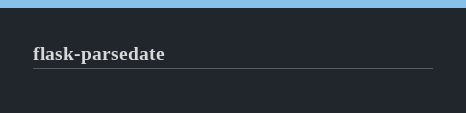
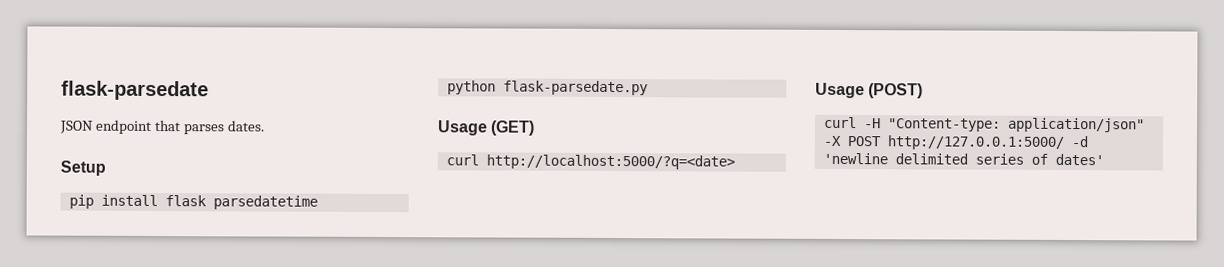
(165, 55) none -> [59,119,265,135] [60,160,106,176] [68,194,318,210] [446,80,648,96] [437,120,536,136] [445,154,735,170] [815,82,924,99] [823,116,1145,133] [822,135,1088,150] [822,152,1104,166] // JSON endpoint that parses dates. // Setup // pip install flask parsedatetime // python flask-parsedate.py // Usage (GET) // curl http://localhost:5000/?q=<date> // Usage (POST) // curl -H "Content-type: application/json" -X POST http://127.0.0.1:5000/ -d 'newline delimited series of dates'

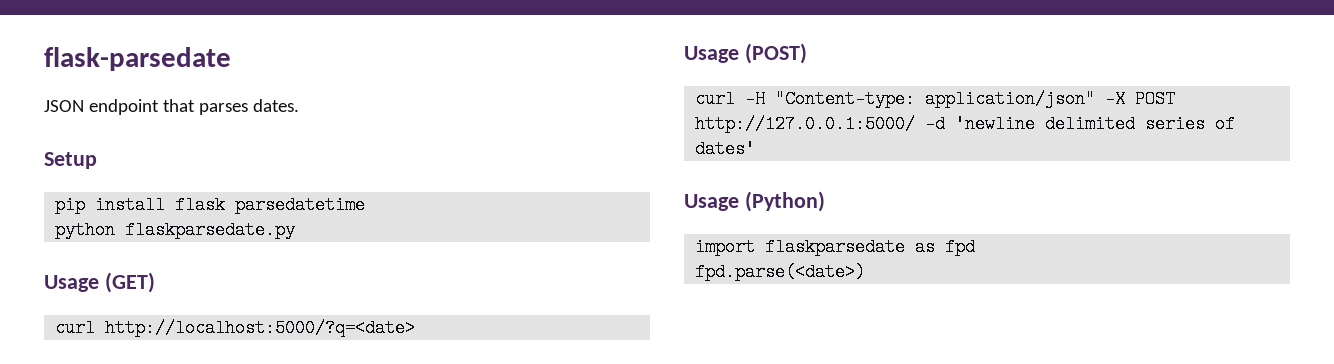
[502,80,648,96] flask-parsedate.py -> [125,221,296,239] flaskparsedate.py
(1104, 159) none -> [684,191,825,212] [695,238,976,256] [695,263,866,281] // Usage (Python) // import flaskparsedate as fpd // fpd.parse(<date>)

